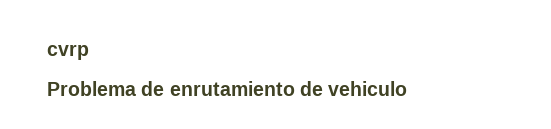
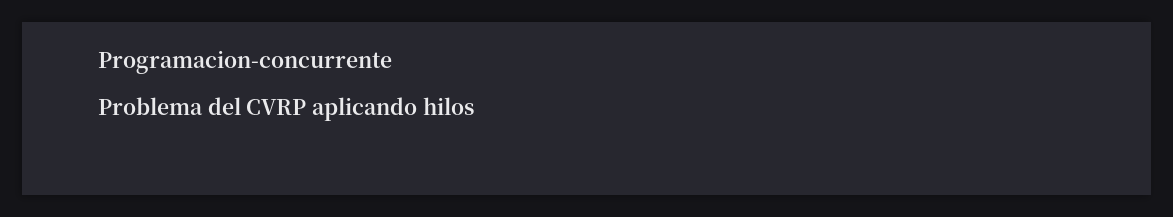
[47,44,89,60] cvrp -> [98,50,392,74] Programacion-concurrente
[141,81,408,96] de enrutamiento de vehiculo -> [207,97,474,121] del CVRP aplicando hilos

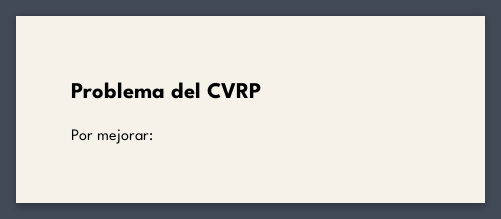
[98,50,392,74] Programacion-concurrente // -> (71, 90) none
[312,97,474,121] aplicando hilos -> [71,129,154,144] // Por mejorar:

